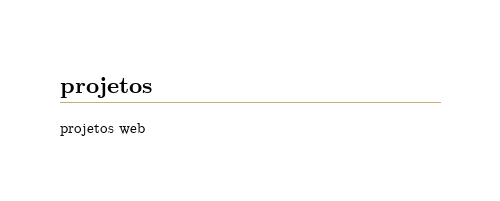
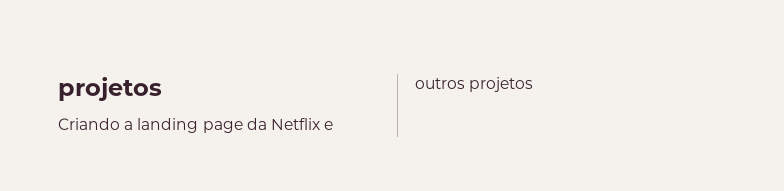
[60,123,145,136] projetos web -> [58,118,334,133] [415,77,534,92] Criando a landing page da Netflix e outros projetos

